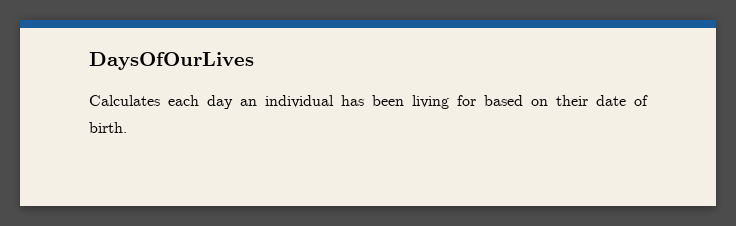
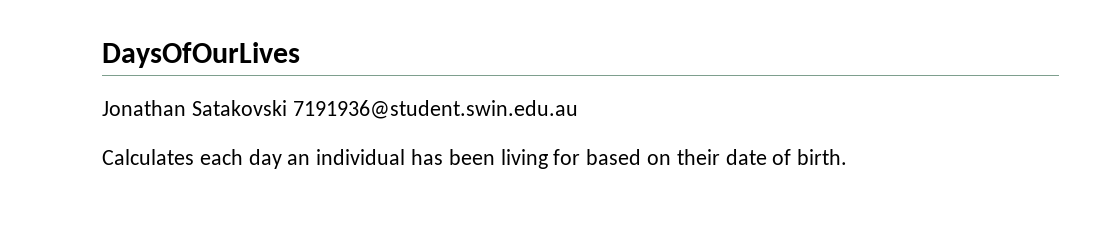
(254, 61) none -> [102,100,578,119] // Jonathan Satakovski 7191936@student.swin.edu.au

